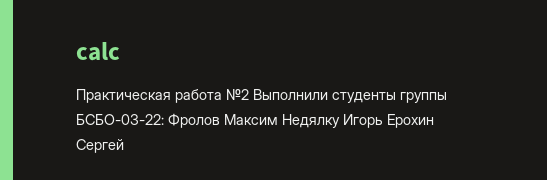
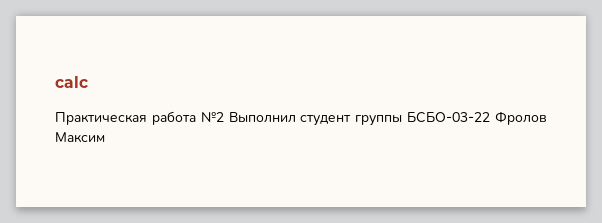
[253,89,447,103] [76,113,434,128] [76,139,124,153] Выполнили студенты группы БСБО-03-22: Фролов Максим Недялку Игорь Ерохин Сергей -> [228,111,547,126] [55,132,105,143] Выполнил студент группы БСБО-03-22 Фролов Максим

